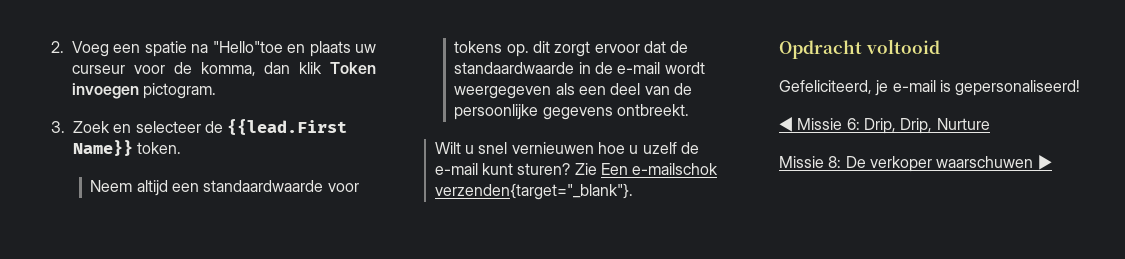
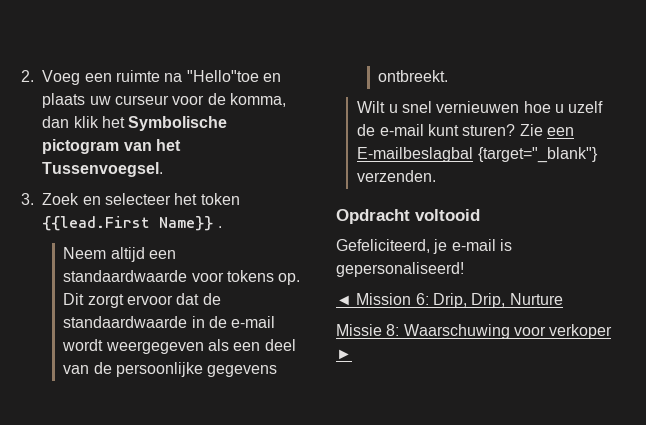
[144,41,187,57] spatie -> [115,70,160,82] ruimte
[330,62,376,74] [72,83,217,99] Token invoegen pictogram. -> [101,116,228,131] [42,139,181,154] [42,162,164,177] het Symbolische pictogram van het Tussenvoegsel.
[204,121,223,133] de -> [174,193,240,205] het token
[137,142,182,154] token. -> [217,226,222,228] .
[533,41,551,53] dit -> [63,293,85,305] Dit
[601,163,719,175] [434,183,633,200] Een e-mailschok verzenden{target="_blank"}. -> [546,127,574,136] [357,147,598,163] [357,170,437,182] een E-mailbeslagbal {target="_blank"} verzenden.
[797,118,843,130] Missie -> [356,293,412,305] Mission
[845,156,1034,172] De verkoper waarschuwen -> [403,324,613,339] Waarschuwing voor verkoper

